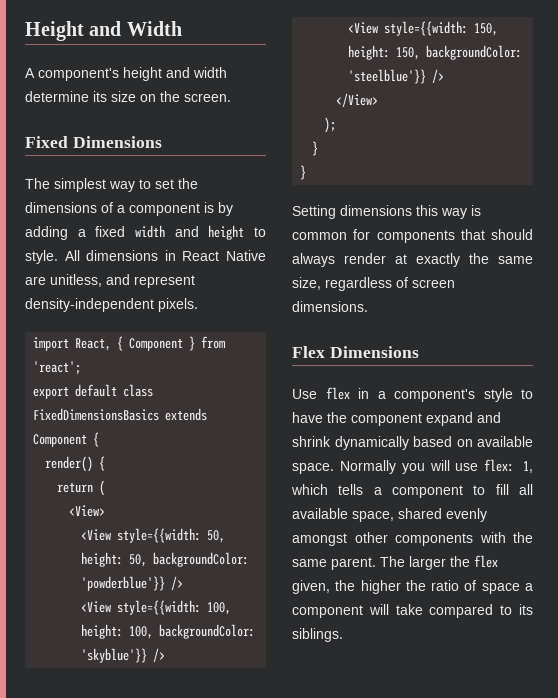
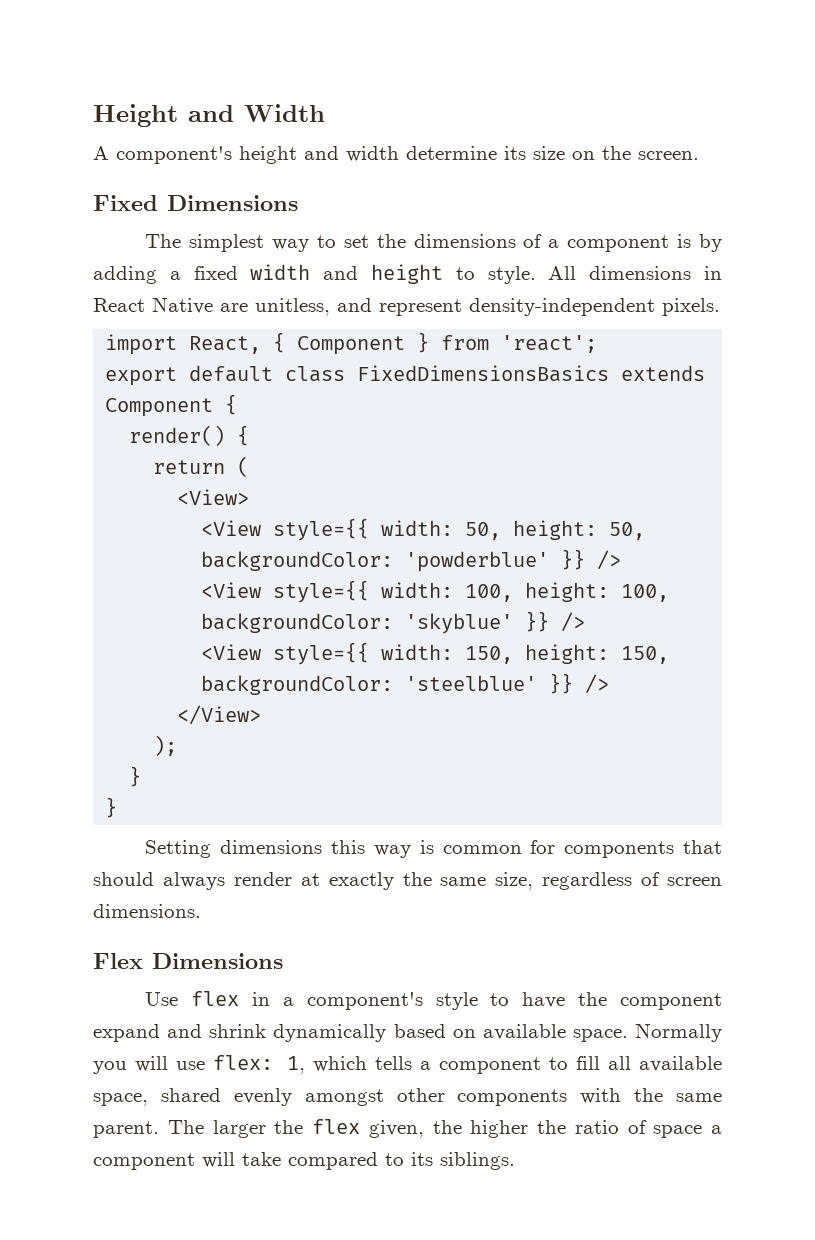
[117,528,202,543] style={{width: -> [273,518,454,541] style={{ width:
[81,576,184,591] [81,600,202,615] 'powderblue'}} /> // <View style={{width: -> [405,549,622,572] [201,580,454,603] 'powderblue' }} /> // <View style={{ width:
[81,648,166,663] [348,21,469,36] 'skyblue'}} /> // <View style={{width: -> [405,611,586,634] [201,642,454,665] 'skyblue' }} /> // <View style={{ width:
[348,69,427,84] 'steelblue'}} -> [405,673,574,694] 'steelblue' }}

